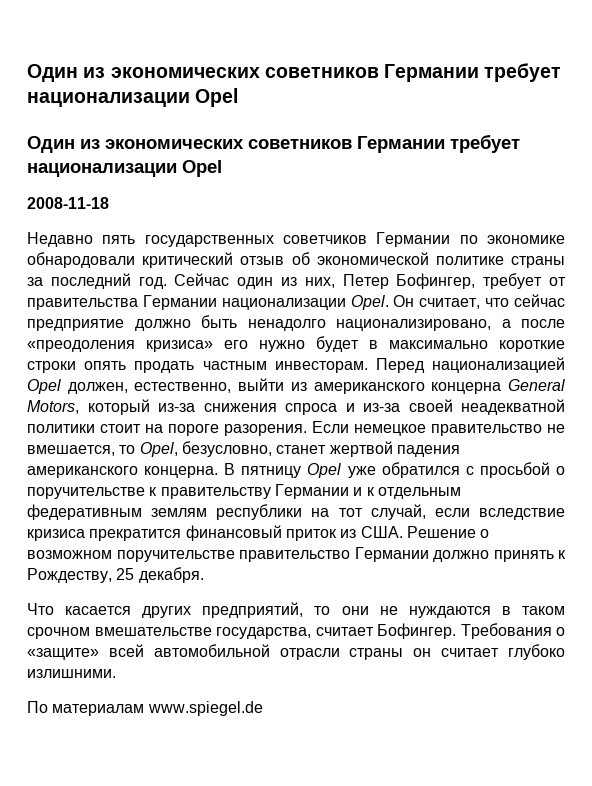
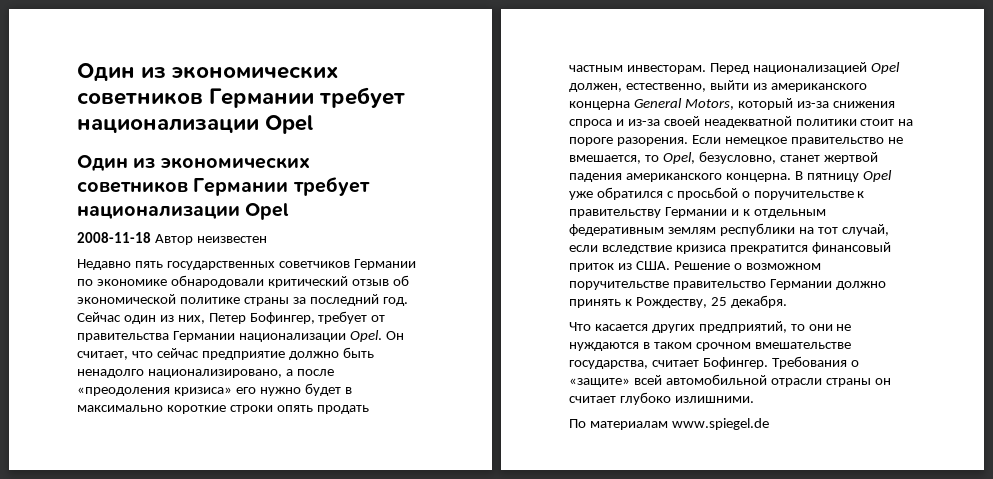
(109, 203) none -> [154,234,267,245] Автор неизвестен

